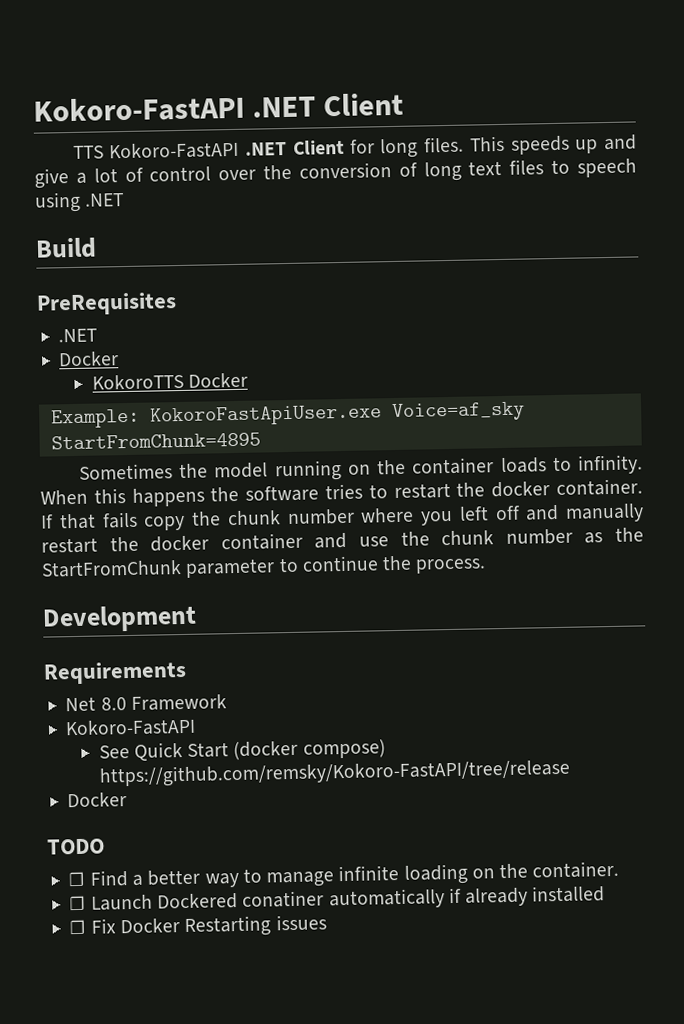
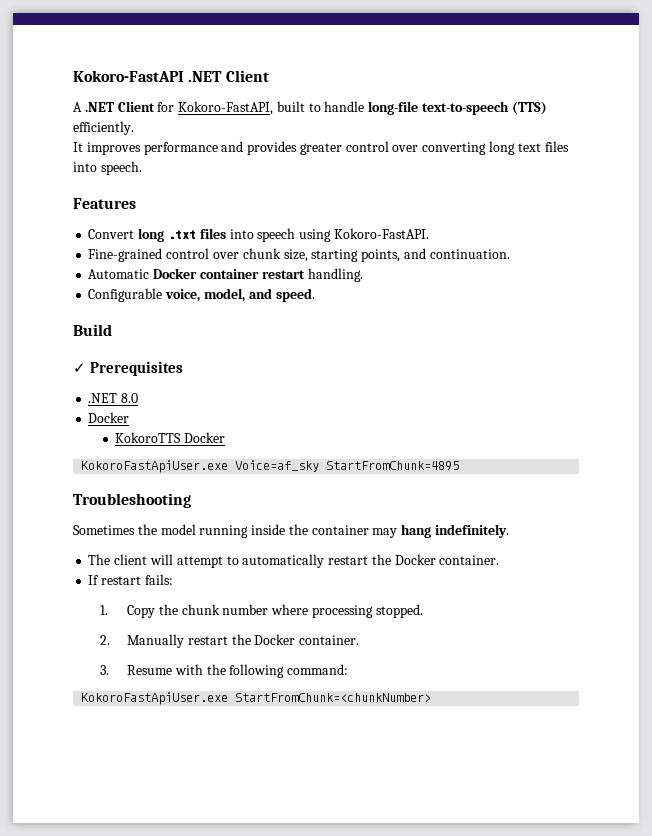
[72,141,240,160] TTS Kokoro-FastAPI -> [73,102,82,112] A
[380,134,637,159] [34,158,637,189] [34,191,125,213] long files. This speeds up and give a lot of control over the conversion of long text files to speech using .NET -> [178,101,547,115] [73,121,134,135] [73,141,569,155] [73,161,142,175] [73,198,136,209] [88,228,429,242] [88,248,510,262] [88,268,363,282] [88,288,315,302] Kokoro-FastAPI, built to handle long-file text-to-speech (TTS) efficiently. // It improves performance and provides greater control over converting long text files into speech. // Features // Convert long .txt files into speech using Kokoro-FastAPI. // Fine-grained control over chunk size, starting points, and continuation. // Automatic Docker container restart handling. // Configurable voice, model, and speed.
[36,292,177,316] [58,328,98,343] PreRequisites // .NET -> [73,361,183,376] [88,393,139,403] ✓ Prerequisites // .NET 8.0
[50,408,140,429] Example: -> (226, 437) none
(261, 441) none -> [73,493,191,508] // Troubleshooting
[347,464,371,475] on -> [251,524,286,535] inside
[500,454,643,475] [40,478,644,507] [40,503,644,531] [41,527,645,554] [41,555,487,578] [42,604,197,633] [43,660,187,685] [65,694,227,712] [65,718,197,737] [98,739,386,761] [98,758,571,788] [67,792,128,808] [47,838,105,855] [68,860,620,888] [69,885,606,911] [69,914,327,938] loads to infinity. When this happens the software tries to restart the docker container. If that fails copy the chunk number where you left off and manually restart the docker container and use the chunk number as the StartFromChunk parameter to continue the process. // Development // Requirements // Net 8.0 Framework // Kokoro-FastAPI // See Quick Start (docker compose) https://github.com/remsky/Kokoro-FastAPI/tree/release // Docker // TODO // ☐ Find a better way to manage infinite loading on the container. // ☐ Launch Dockered conatiner automatically if already installed // ☐ Fix Docker Restarting issues -> [372,524,510,538] [88,554,500,568] [88,574,173,585] [100,604,423,618] [100,634,360,648] [100,664,349,678] [81,692,432,705] may hang indefinitely. // The client will attempt to automatically restart the Docker container. // If restart fails: // 1. Copy the chunk number where processing stopped. // 2. Manually restart the Docker container. // 3. Resume with the following command: // KokoroFastApiUser.exe StartFromChunk=<chunkNumber>

